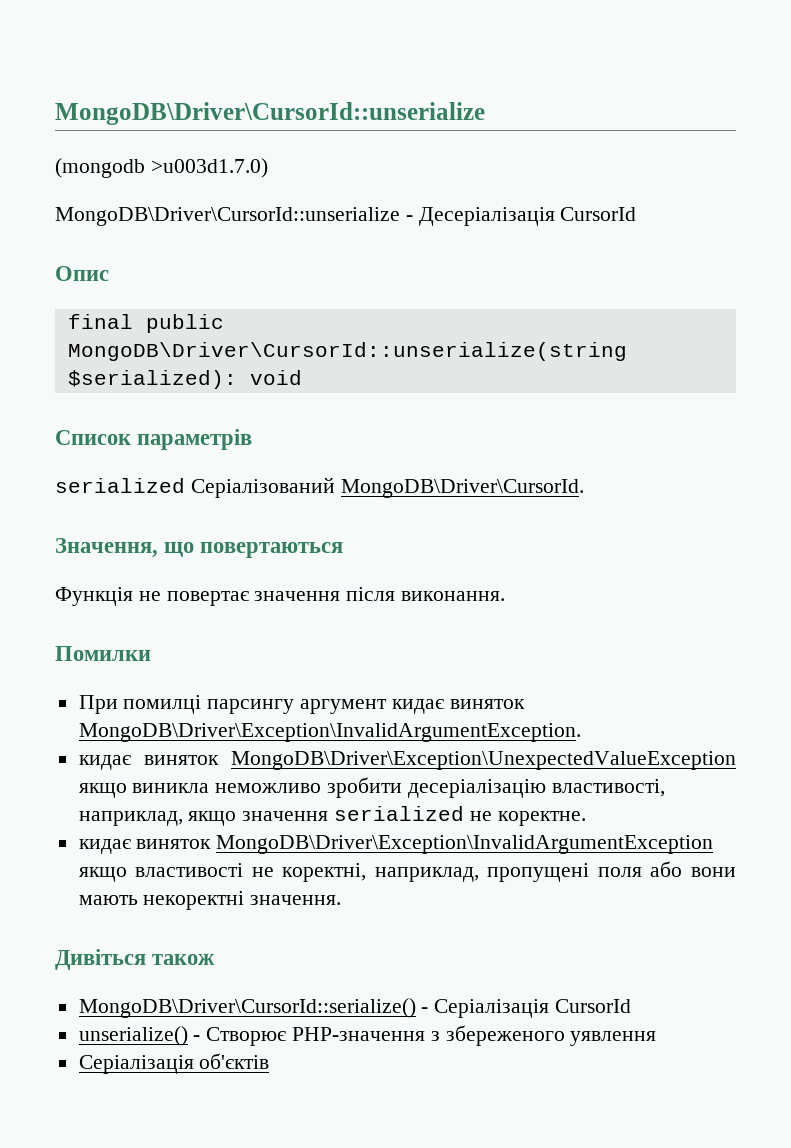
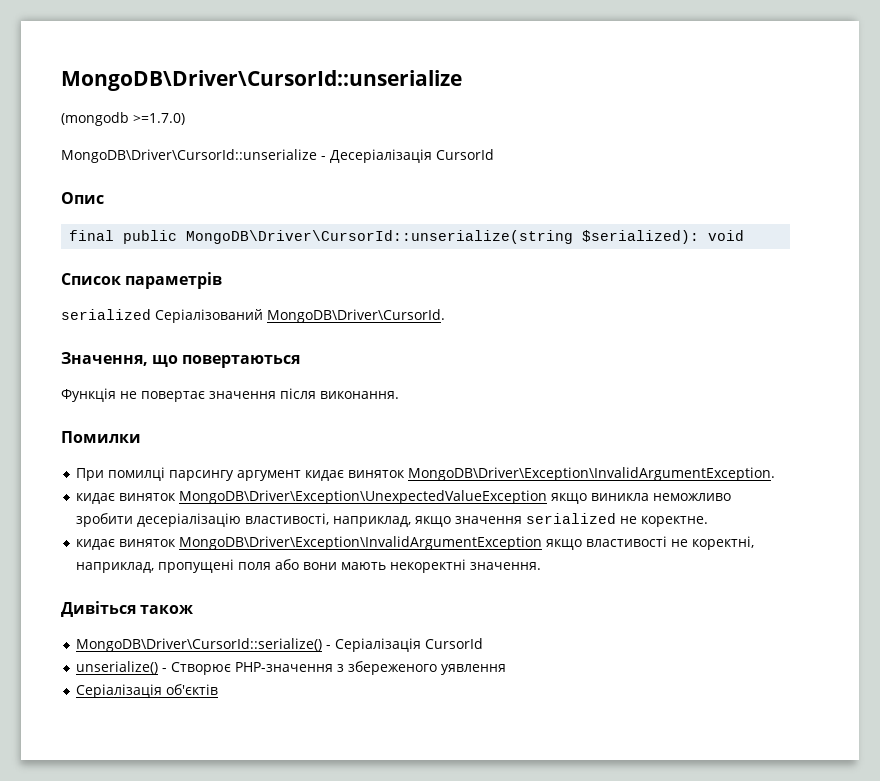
[150,158,268,178] >u003d1.7.0) -> [133,113,185,125] >=1.7.0)

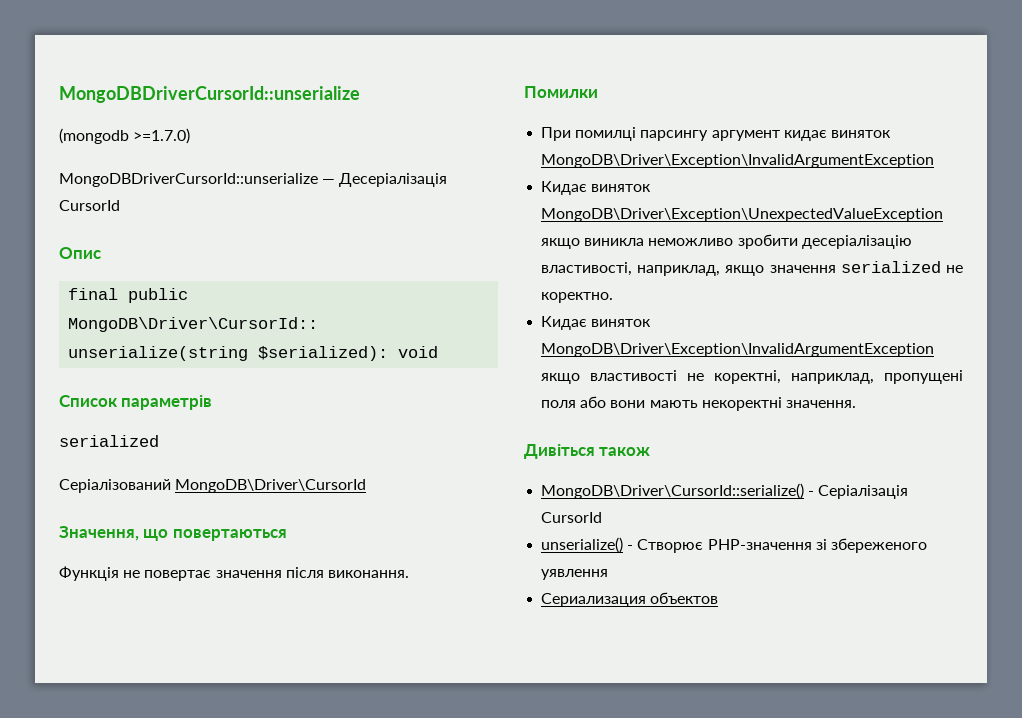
[61,70,462,91] MongoDB\Driver\CursorId::unserialize -> [59,86,360,103] MongoDBDriverCursorId::unserialize
[61,149,326,163] MongoDB\Driver\CursorId::unserialize - -> [59,173,336,187] MongoDBDriverCursorId::unserialize —
[155,309,445,323] Серіалізований MongoDB\Driver\CursorId. -> [59,479,367,493] // Серіалізований MongoDB\Driver\CursorId
[407,467,775,481] [75,493,115,504] MongoDB\Driver\Exception\InvalidArgumentException. // кидає -> [541,154,935,168] [541,181,588,195] MongoDB\Driver\Exception\InvalidArgumentException // Кидає
[640,516,708,527] [75,539,115,550] коректне. // кидає -> [541,292,614,303] [541,316,588,330] коректно. // Кидає
[336,664,344,672] з -> [815,539,827,550] зі
[75,684,218,698] Серіалізація об'єктів -> [541,592,719,607] Сериализация объектов

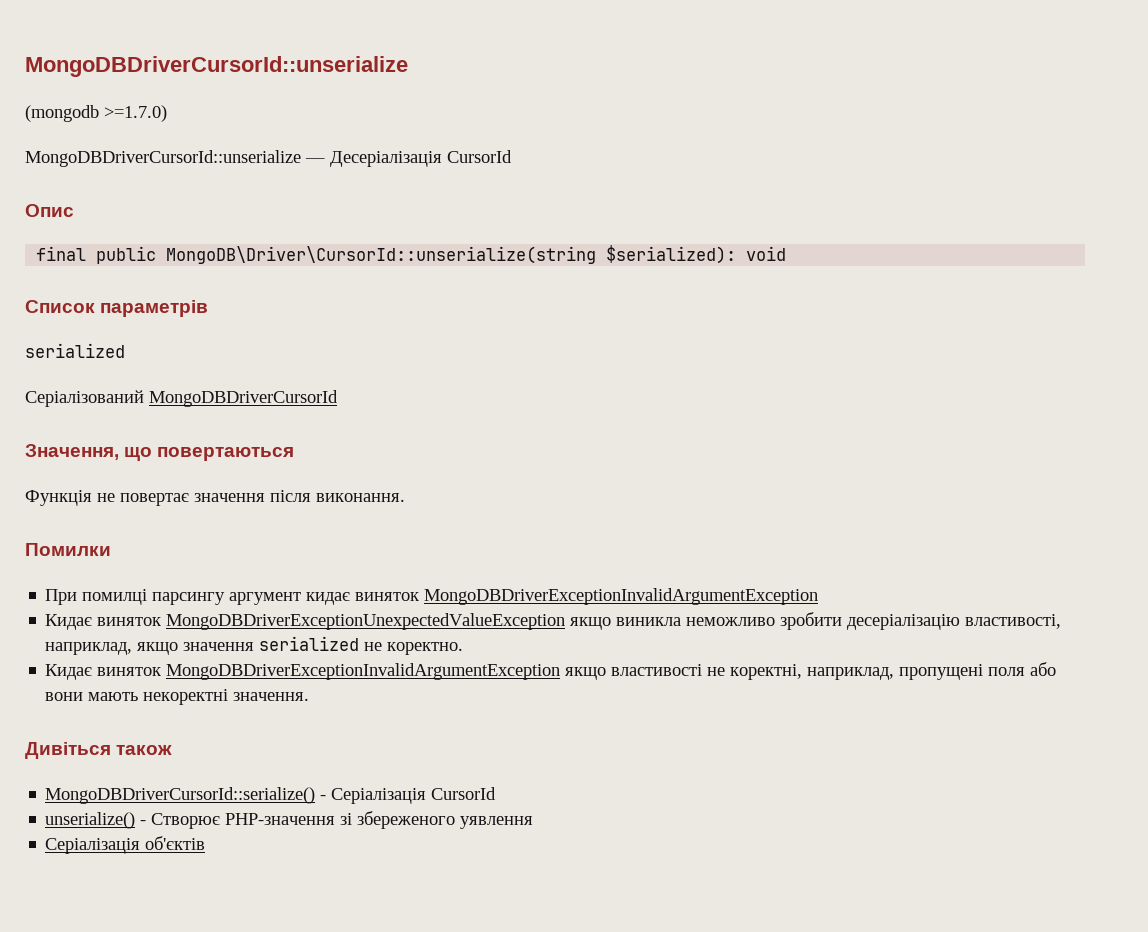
[175,479,367,493] MongoDB\Driver\CursorId -> [149,390,338,407] MongoDBDriverCursorId
[541,154,935,168] [541,181,652,195] [541,208,944,222] MongoDB\Driver\Exception\InvalidArgumentException // Кидає виняток MongoDB\Driver\Exception\UnexpectedValueException -> [424,588,819,605] [45,613,566,630] MongoDBDriverExceptionInvalidArgumentException // Кидає виняток MongoDBDriverExceptionUnexpectedValueException
[541,343,935,357] MongoDB\Driver\Exception\InvalidArgumentException -> [166,663,561,680] MongoDBDriverExceptionInvalidArgumentException
[541,483,805,499] MongoDB\Driver\CursorId::serialize() -> [45,787,316,804] MongoDBDriverCursorId::serialize()
[541,592,719,607] Сериализация объектов -> [45,836,206,854] Серіалізація об'єктів

